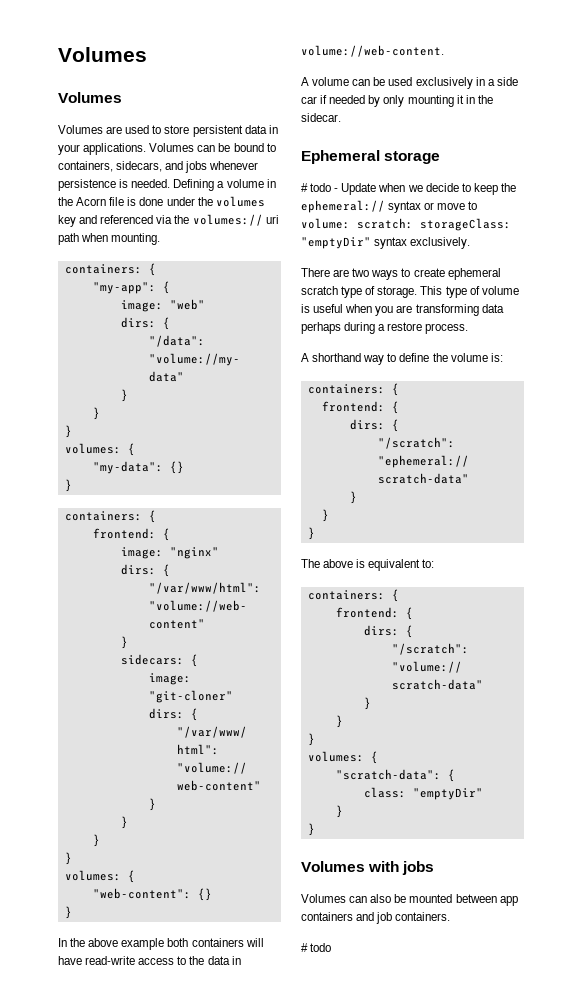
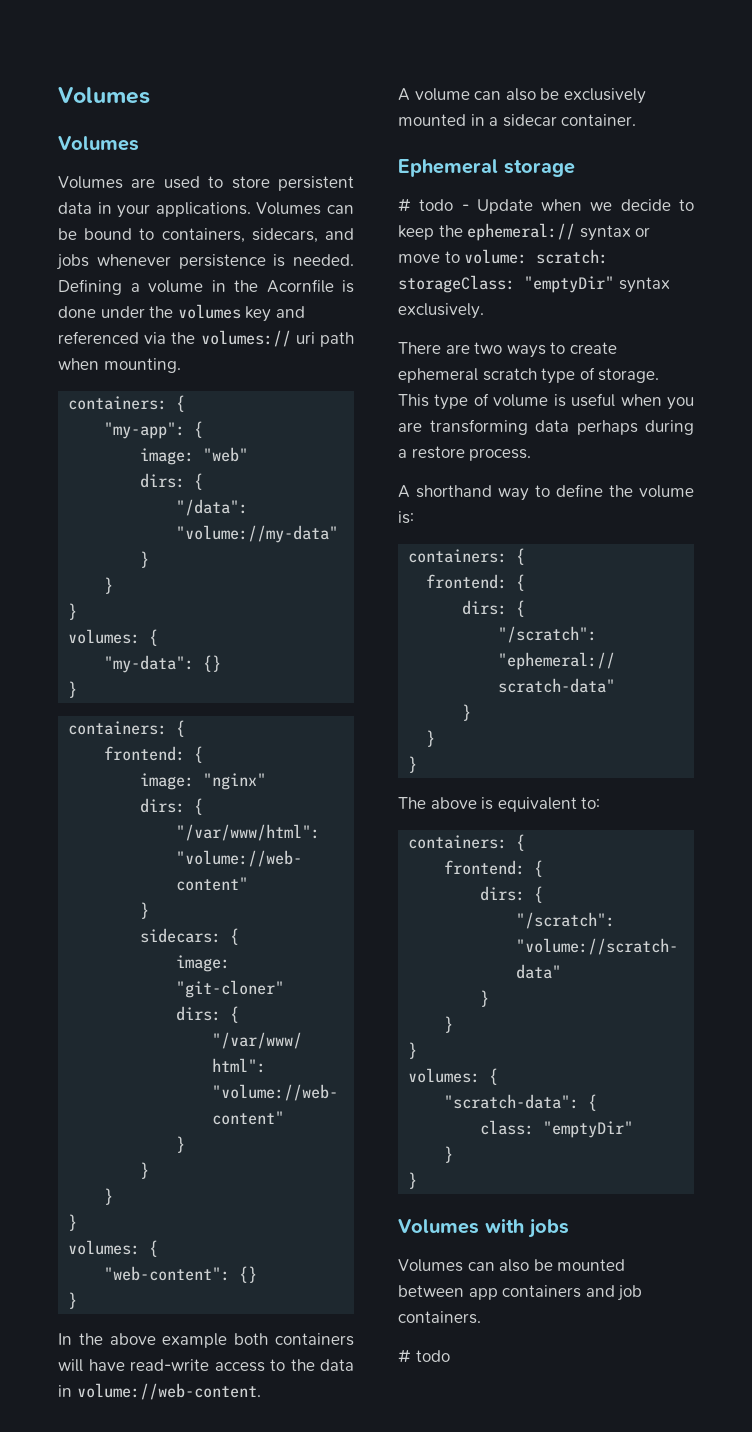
[76,197,125,206] Acorn file -> [266,279,334,293] Acornfile
[373,77,518,89] [301,95,493,107] [301,113,341,122] be used exclusively in a side car if needed by only mounting it in the sidecar. -> [505,88,646,104] [398,114,637,127] also be exclusively mounted in a sidecar container.

